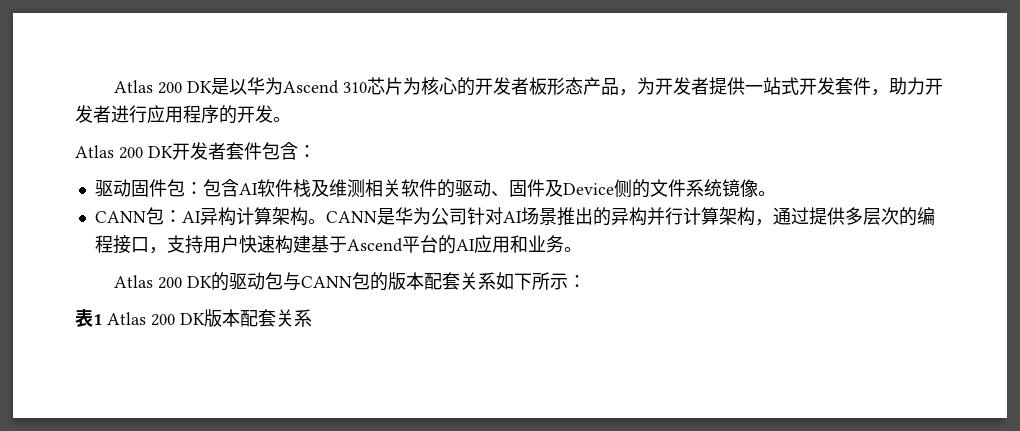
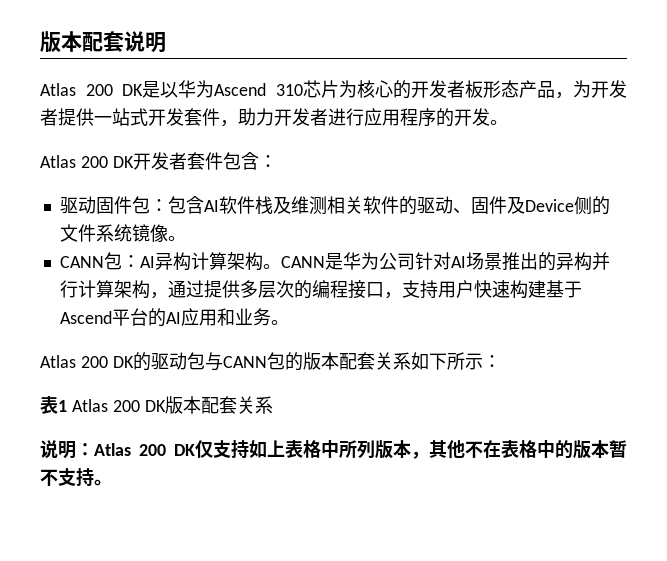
(113, 86) none -> [40,31,166,53] 版本配套说明 //
(312, 318) none -> [40,440,627,459] [40,468,112,486] // 说明：Atlas 200 DK仅支持如上表格中所列版本，其他不在表格中的版本暂不支持。

